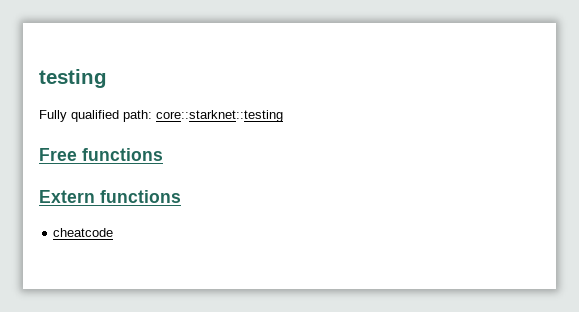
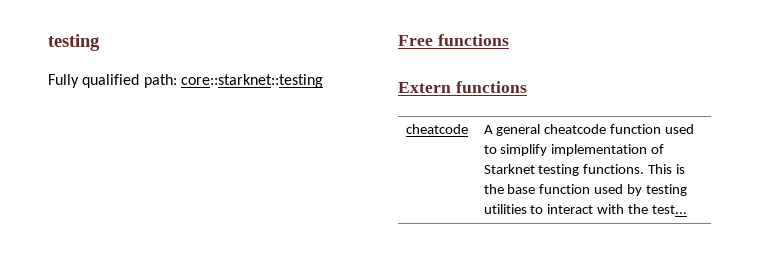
[53,228,114,237] // cheatcode -> [405,124,468,134] [483,124,695,136] [483,144,665,156] [483,164,686,176] [483,184,688,196] [483,204,688,214] // cheatcode | A general cheatcode function used to simplify implementation of Starknet testing functions. This is the base function used by testing utilities to interact with the test...

